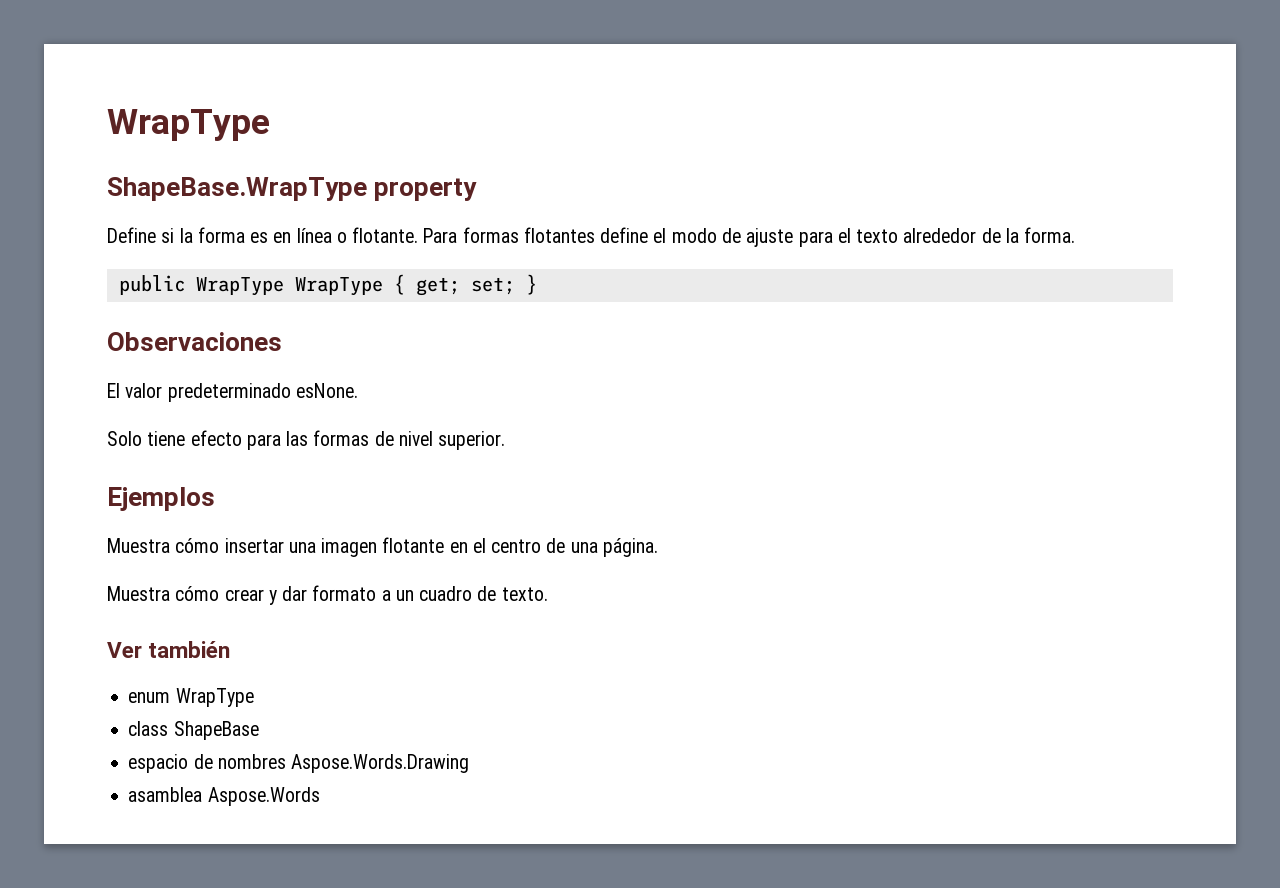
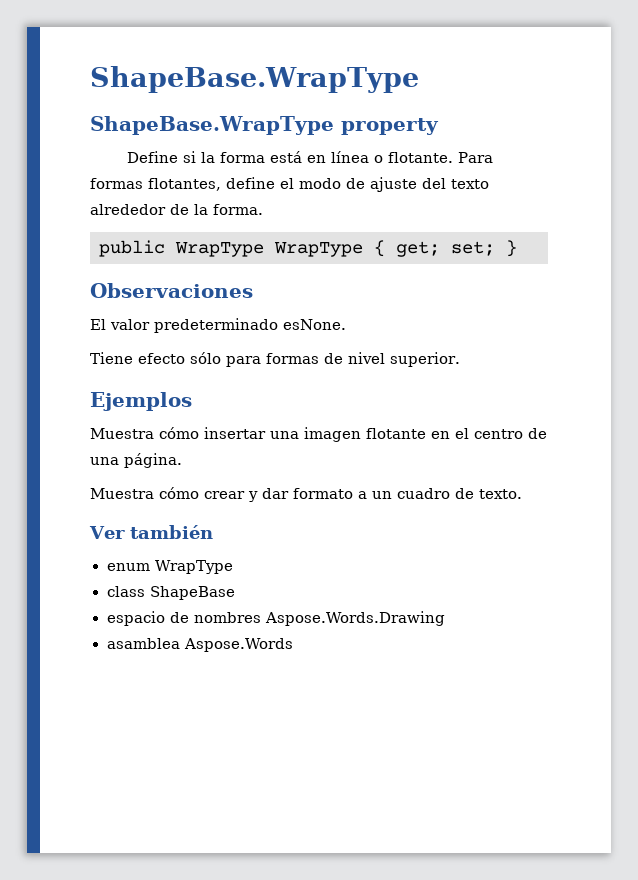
[107,109,270,141] WrapType -> [90,66,419,93] ShapeBase.WrapType
[250,232,269,243] es -> [269,151,302,163] está
[523,227,595,243] flotantes -> [148,178,221,191] flotantes,
[798,228,851,247] para el -> [422,178,446,189] del
[107,430,309,450] Solo tiene efecto para las -> [90,352,261,367] Tiene efecto sólo para

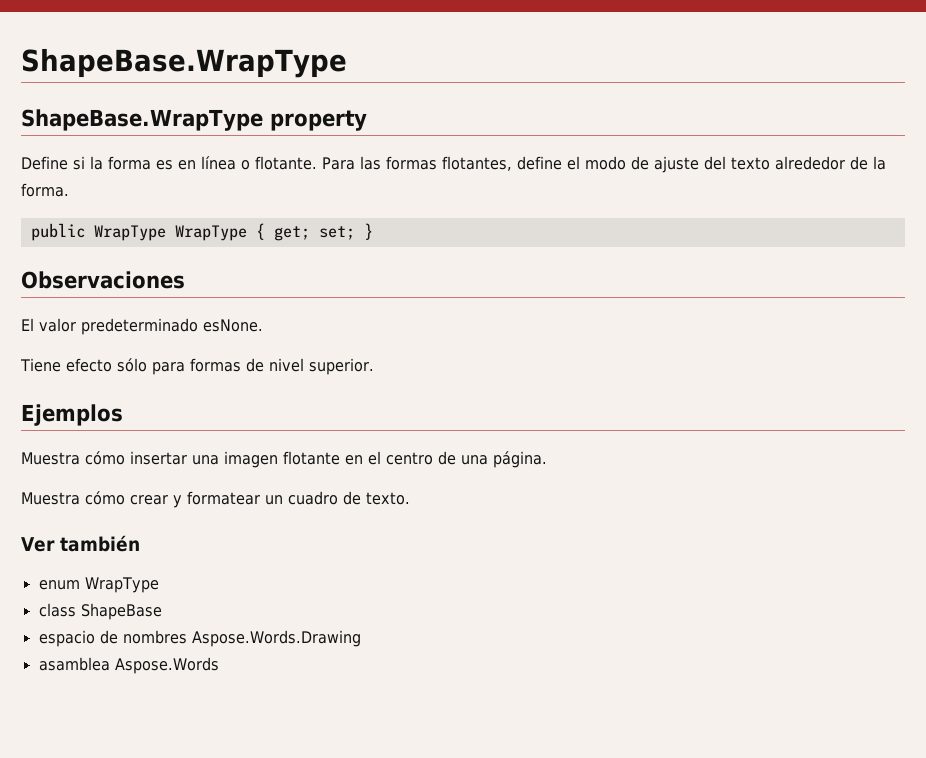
[269,151,302,163] está -> [156,160,173,170] es
(493, 157) none -> [360,156,381,170] las
[262,488,367,499] dar formato a -> [187,491,260,505] formatear

